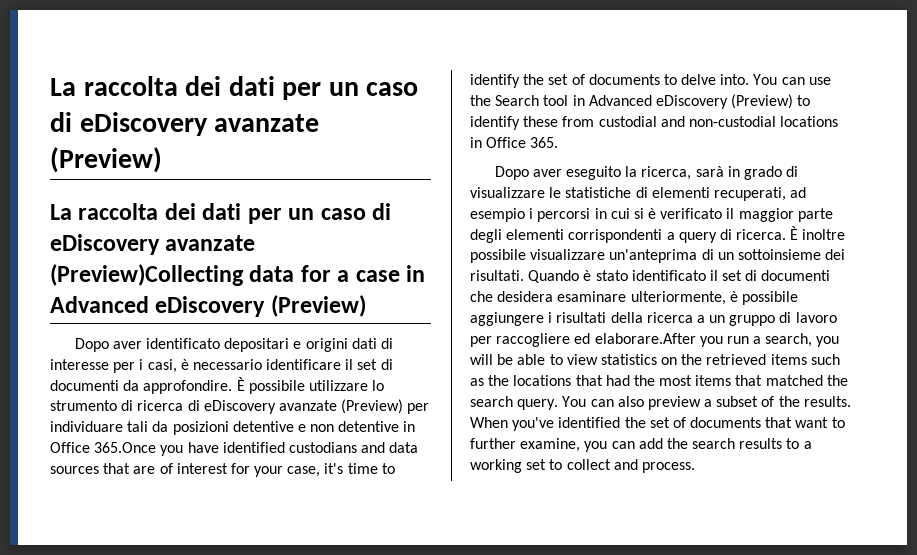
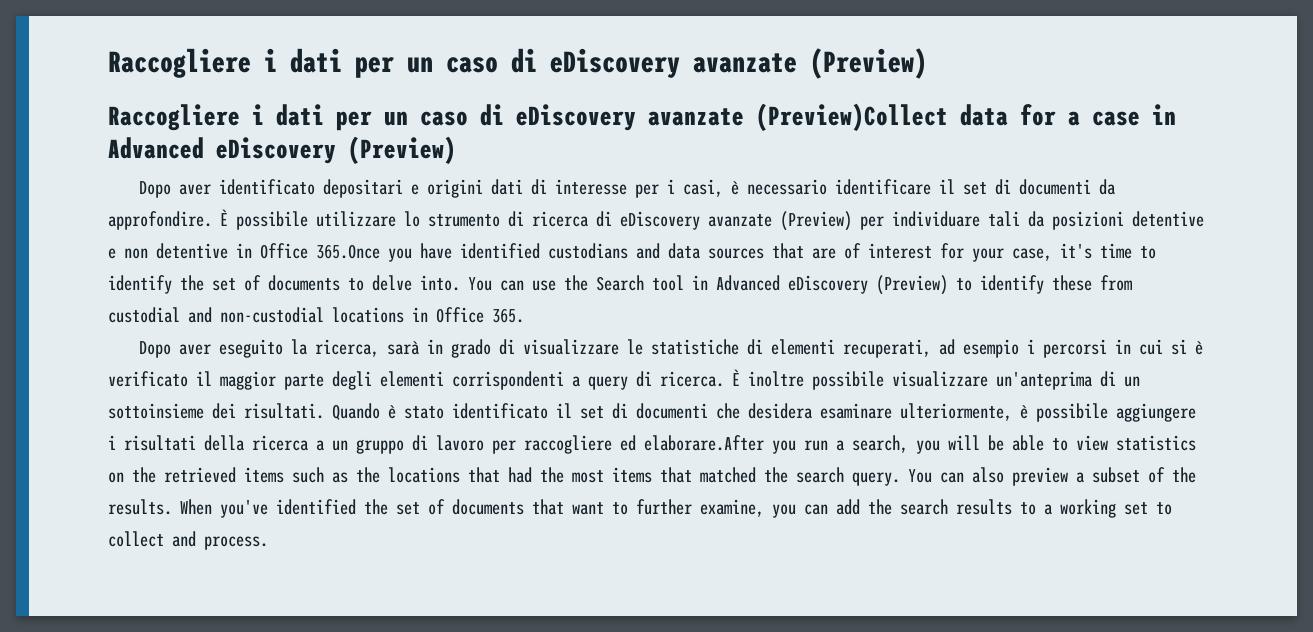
[50,76,222,96] La raccolta dei -> [108,48,277,78] Raccogliere i
[50,203,392,224] [50,234,256,255] [50,264,244,286] La raccolta dei dati per un caso di eDiscovery avanzate (Preview)Collecting -> [108,103,948,131] Raccogliere i dati per un caso di eDiscovery avanzate (Preview)Collect

